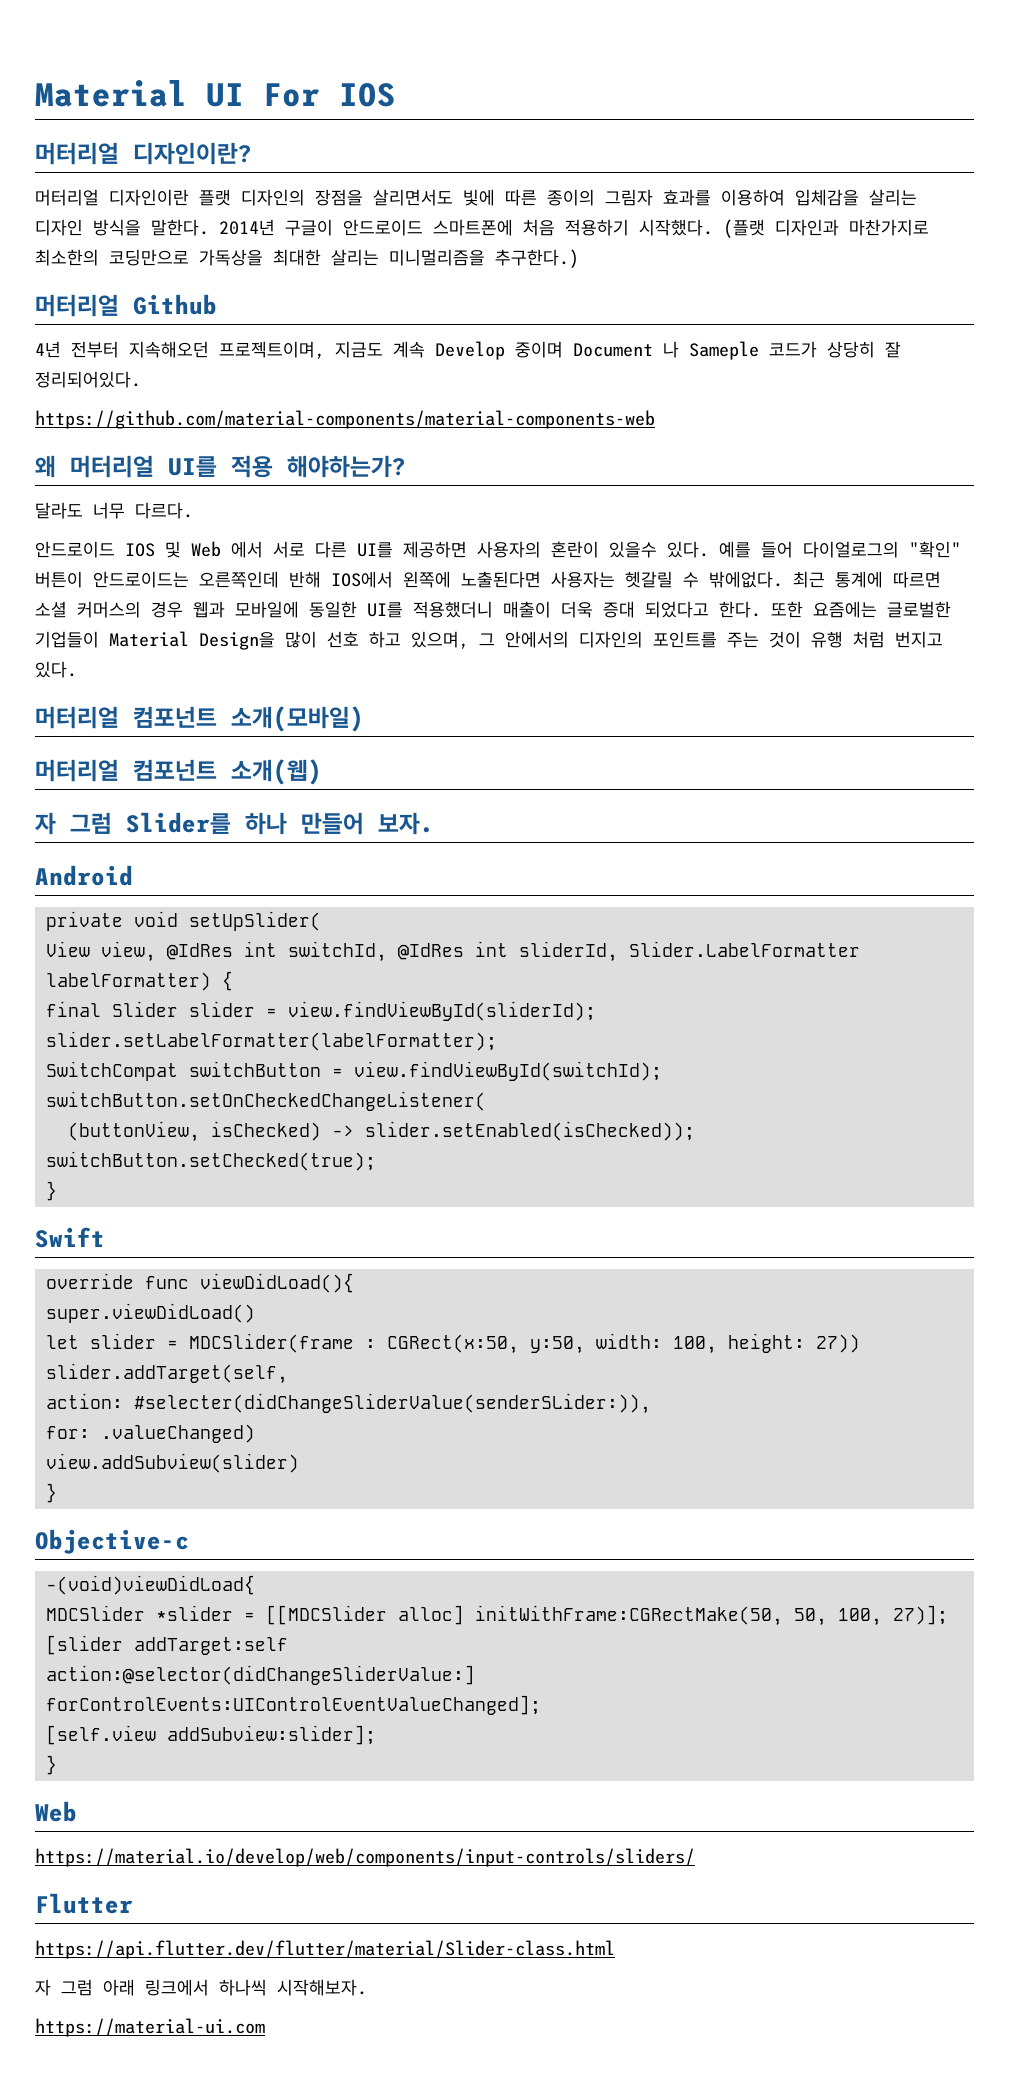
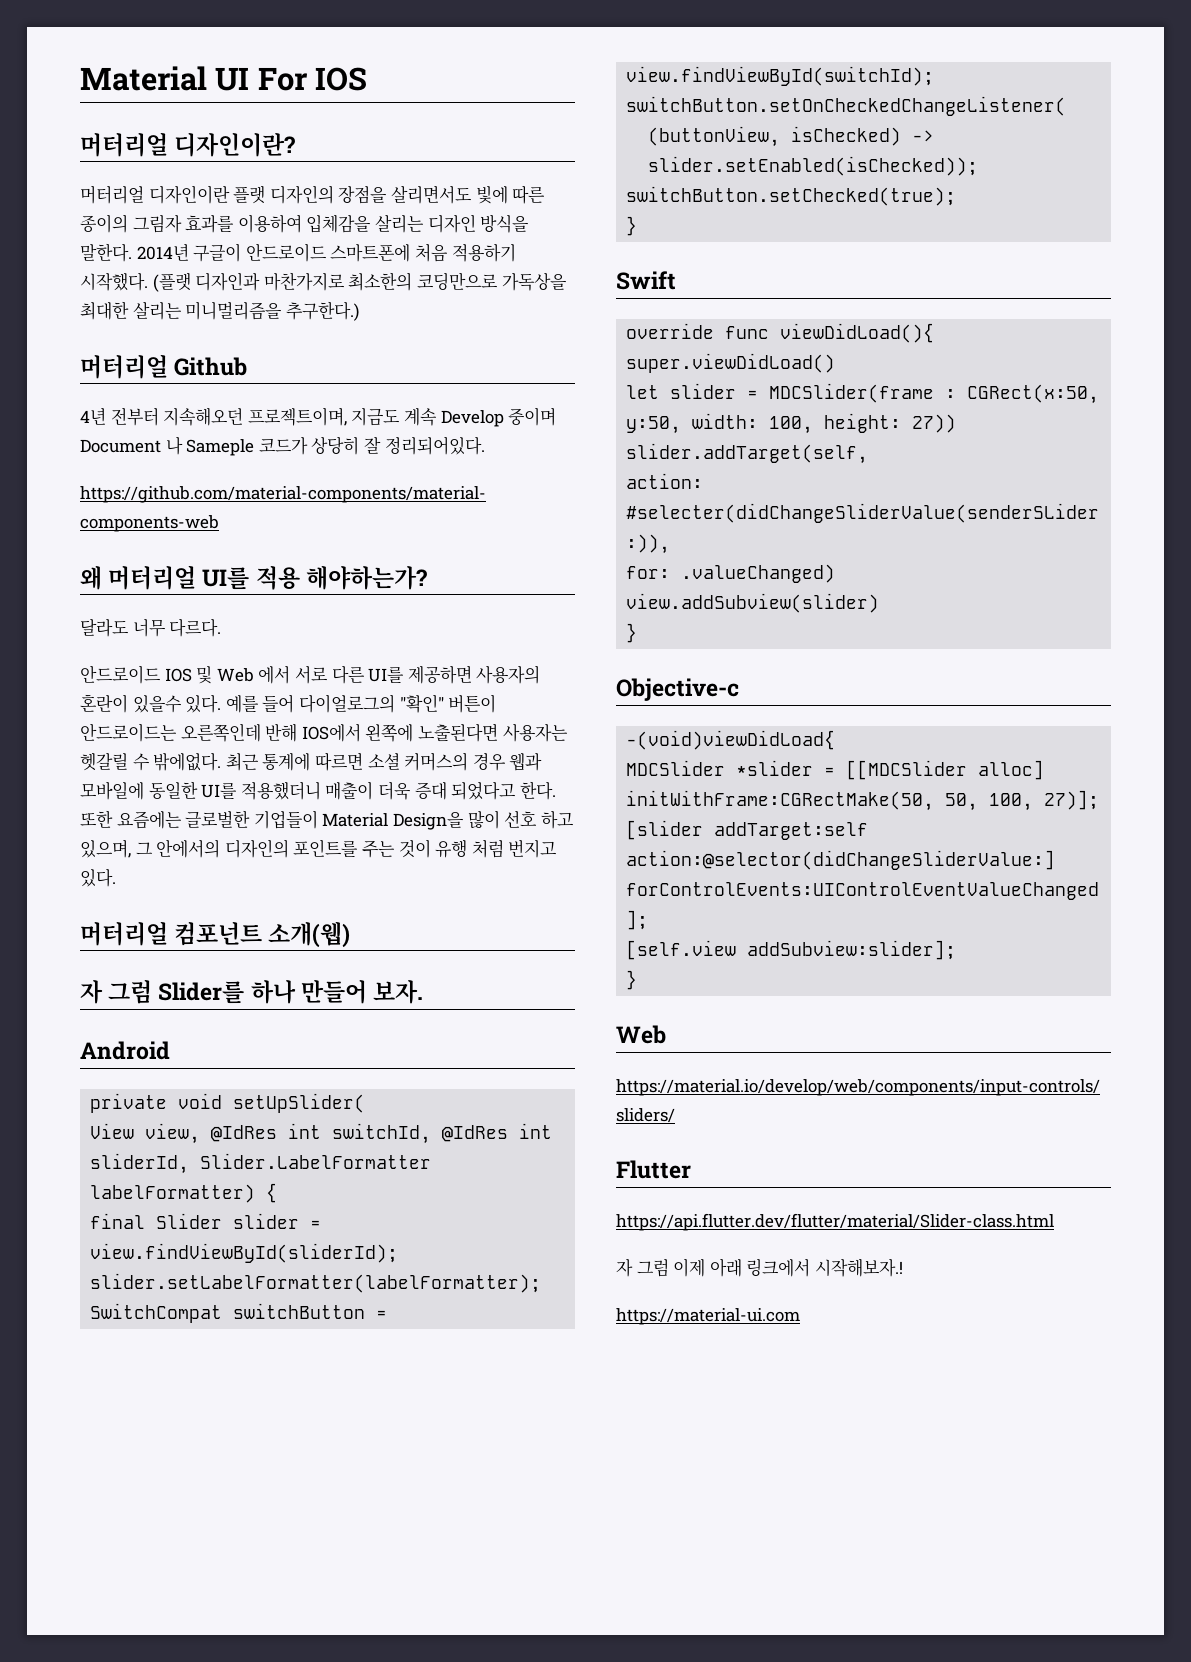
[35,706,364,732] // 머터리얼 컴포넌트 소개(모바일) -> (116, 878) none
(93, 1987) none -> [673,1258,706,1277] 이제
[219,1979,367,1996] 하나씩 시작해보자. -> [814,1258,903,1277] 시작해보자.!

